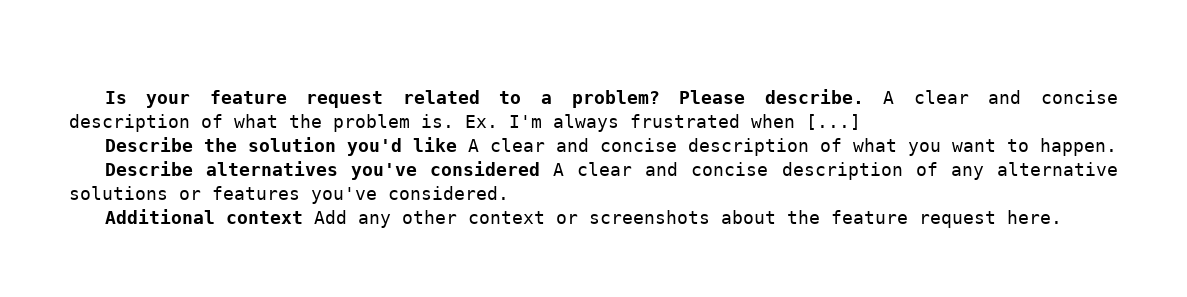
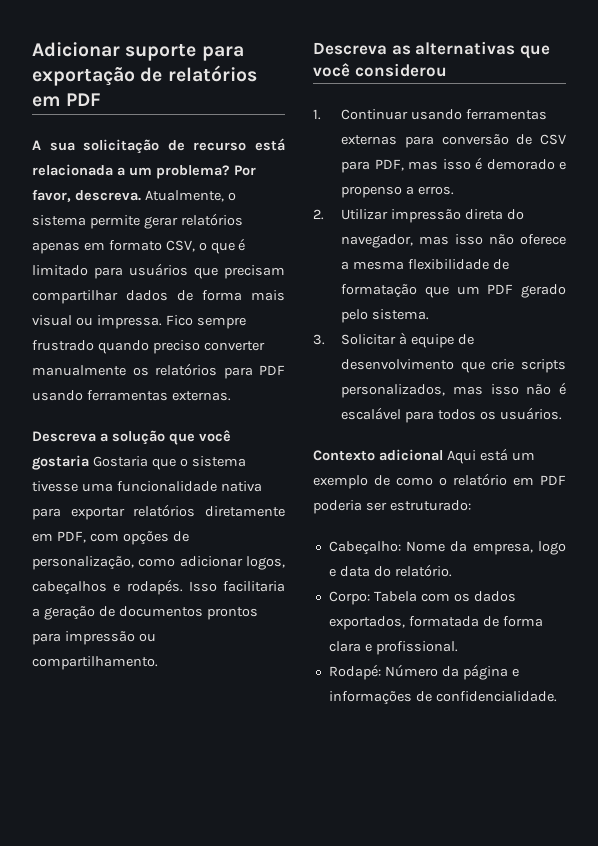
[104,89,1118,108] [69,114,861,132] [104,137,1117,156] [104,161,1118,180] [69,186,509,204] [104,209,1062,228] Is your feature request related to a problem? Please describe. A clear and concise description of what the problem is. Ex. I'm always frustrated when [...] // Describe the solution you'd like A clear and concise description of what you want to happen. // Describe alternatives you've considered A clear and concise description of any alternative solutions or features you've considered. // Additional context Add any other context or screenshots about the feature request here. -> [32,42,244,61] [32,65,257,86] [32,93,102,107] [32,138,285,154] [32,164,256,179] [32,189,236,202] [32,213,243,229] [32,238,246,254] [32,263,285,279] [32,290,285,304] [32,315,246,329] [32,340,265,354] [32,363,285,379] [32,390,231,401] [32,430,231,445] [32,455,246,470] [32,481,262,492] [32,504,285,520] [32,531,189,545] [32,556,285,570] [32,579,285,595] [32,606,258,620] [32,631,156,645] [32,656,158,670] [313,41,550,59] [313,63,447,77] [313,109,548,120] [341,134,566,148] [341,157,566,173] [341,186,455,198] [313,209,525,223] [341,234,566,248] [341,259,510,270] [341,284,566,298] [341,309,430,323] [313,332,475,348] [341,359,566,373] [341,382,566,398] [341,407,563,423] [313,448,535,464] [313,473,566,489] [313,500,471,514] [328,541,566,555] [328,564,452,577] [328,591,516,605] [328,616,543,630] [328,641,458,655] [328,664,519,680] [328,691,557,705] Adicionar suporte para exportação de relatórios em PDF // A sua solicitação de recurso está relacionada a um problema? Por favor, descreva. Atualmente, o sistema permite gerar relatórios apenas em formato CSV, o que é limitado para usuários que precisam compartilhar dados de forma mais visual ou impressa. Fico sempre frustrado quando preciso converter manualmente os relatórios para PDF usando ferramentas externas. // Descreva a solução que você gostaria Gostaria que o sistema tivesse uma funcionalidade nativa para exportar relatórios diretamente em PDF, com opções de personalização, como adicionar logos, cabeçalhos e rodapés. Isso facilitaria a geração de documentos prontos para impressão ou compartilhamento. // Descreva as alternativas que você considerou // 1. Continuar usando ferramentas externas para conversão de CSV para PDF, mas isso é demorado e propenso a erros. // 2. Utilizar impressão direta do navegador, mas isso não oferece a mesma flexibilidade de formatação que um PDF gerado pelo sistema. // 3. Solicitar à equipe de desenvolvimento que crie scripts personalizados, mas isso não é escalável para todos os usuários. // Contexto adicional Aqui está um exemplo de como o relatório em PDF poderia ser estruturado: // Cabeçalho: Nome da empresa, logo e data do relatório. // Corpo: Tabela com os dados exportados, formatada de forma clara e profissional. // Rodapé: Número da página e informações de confidencialidade.

